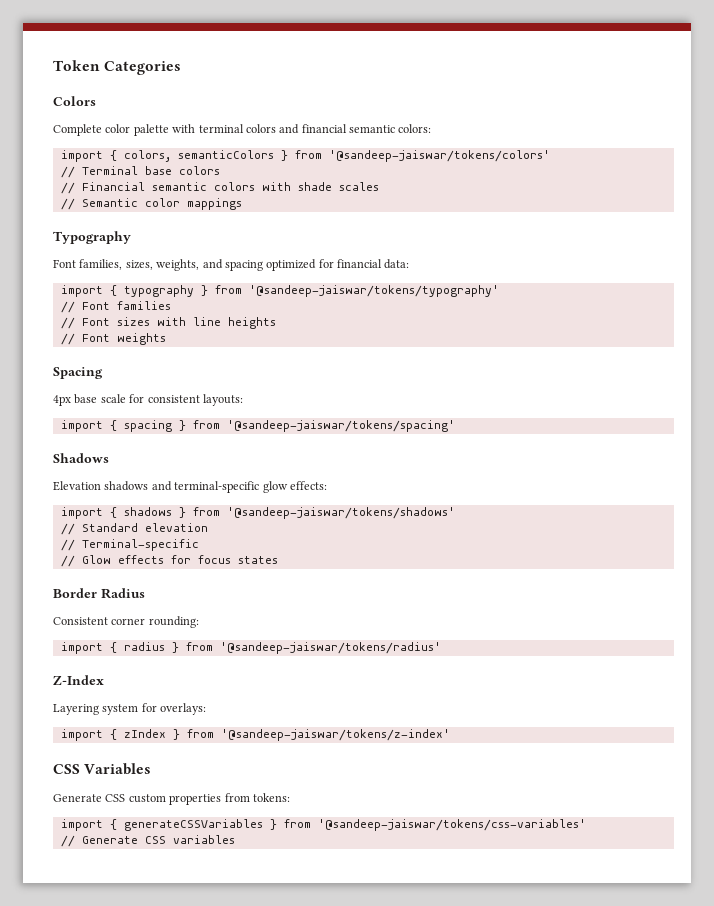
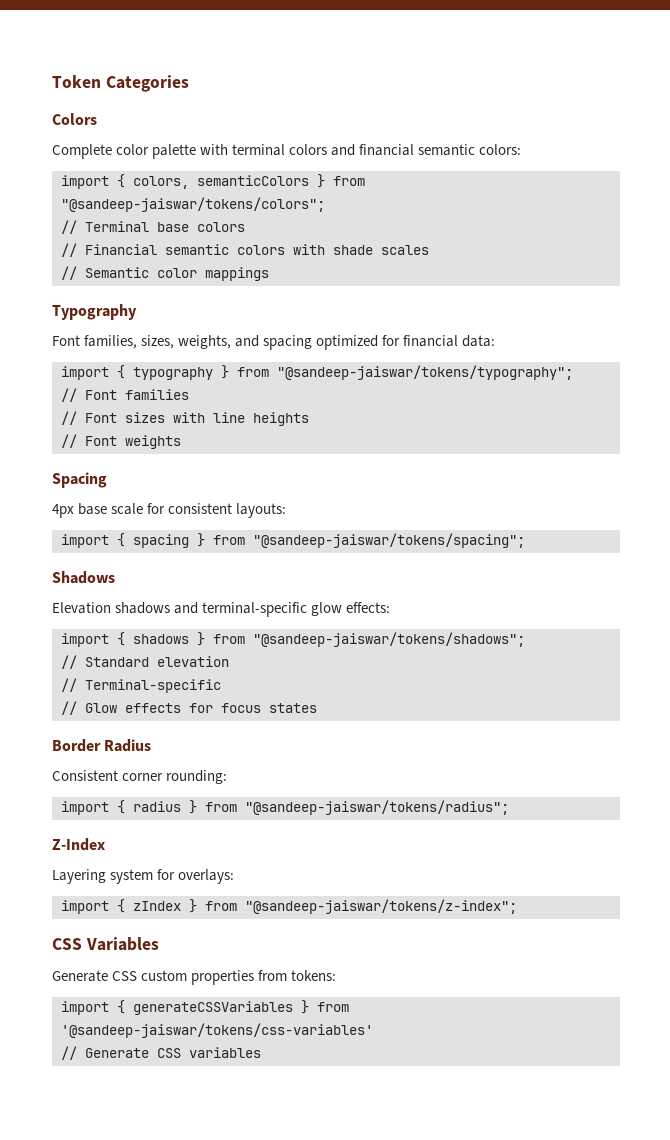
[328,150,550,162] '@sandeep-jaiswar/tokens/colors' -> [61,197,325,212] "@sandeep-jaiswar/tokens/colors";
[248,285,499,297] '@sandeep-jaiswar/tokens/typography' -> [277,365,573,380] "@sandeep-jaiswar/tokens/typography";
[226,420,455,432] '@sandeep-jaiswar/tokens/spacing' -> [253,533,525,548] "@sandeep-jaiswar/tokens/spacing";
[226,507,455,519] '@sandeep-jaiswar/tokens/shadows' -> [253,632,525,647] "@sandeep-jaiswar/tokens/shadows";
[219,642,441,654] '@sandeep-jaiswar/tokens/radius' -> [245,800,509,815] "@sandeep-jaiswar/tokens/radius";
[220,729,450,741] '@sandeep-jaiswar/tokens/z-index' -> [245,899,517,914] "@sandeep-jaiswar/tokens/z-index";

